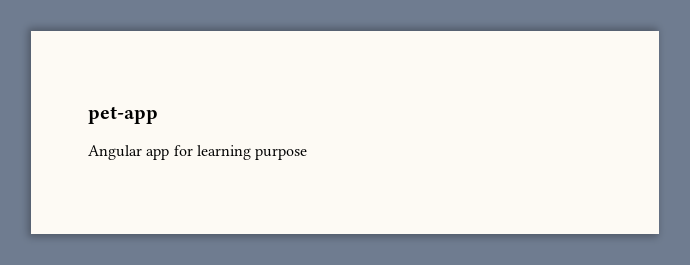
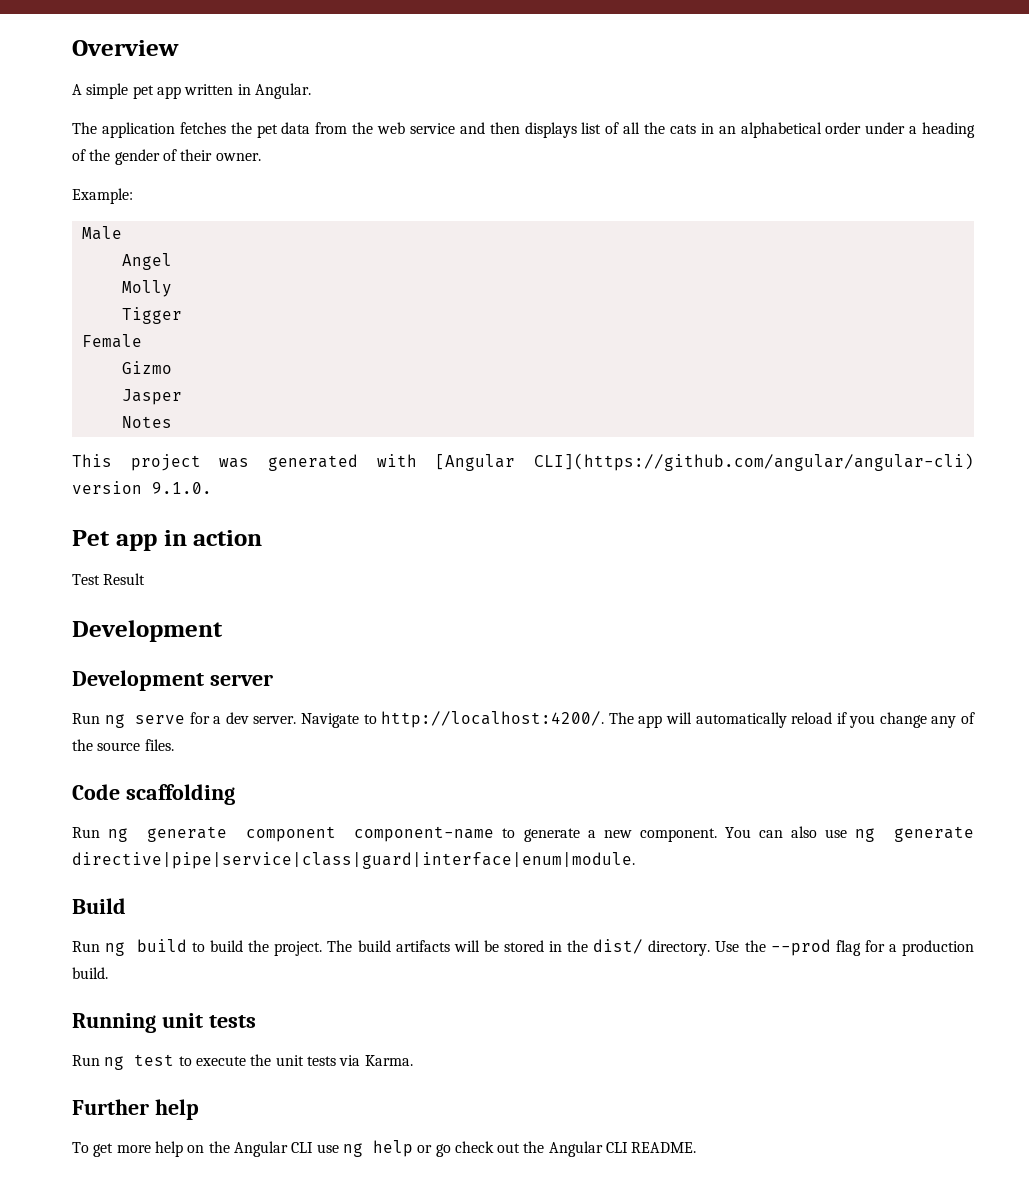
[88,106,158,124] [88,145,308,160] pet-app // Angular app for learning purpose -> [72,40,179,56] [72,83,311,99] [72,122,975,138] [72,149,261,165] [72,188,133,204] [81,226,122,240] [121,253,172,270] [121,280,172,297] [121,307,182,324] [81,334,142,348] [121,361,172,374] [121,389,182,405] [121,416,172,428] [72,453,974,471] [72,481,212,494] [72,530,263,551] [72,573,146,585] [72,620,223,642] [72,670,273,691] [72,711,976,728] [72,739,174,751] [72,784,235,805] [72,826,974,842] [72,852,635,869] [72,898,126,914] [72,939,975,956] [72,967,108,979] [72,1013,256,1033] [72,1054,413,1070] [72,1099,199,1120] [72,1140,697,1157] Overview // A simple pet app written in Angular. // The application fetches the pet data from the web service and then displays list of all the cats in an alphabetical order under a heading of the gender of their owner. // Example: // Male // Angel // Molly // Tigger // Female // Gizmo // Jasper // Notes // This project was generated with [Angular CLI](https://github.com/angular/angular-cli) version 9.1.0. // Pet app in action // Test Result // Development // Development server // Run ng serve for a dev server. Navigate to http://localhost:4200/. The app will automatically reload if you change any of the source files. // Code scaffolding // Run ng generate component component-name to generate a new component. You can also use ng generate directive|pipe|service|class|guard|interface|enum|module. // Build // Run ng build to build the project. The build artifacts will be stored in the dist/ directory. Use the --prod flag for a production build. // Running unit tests // Run ng test to execute the unit tests via Karma. // Further help // To get more help on the Angular CLI use ng help or go check out the Angular CLI README.

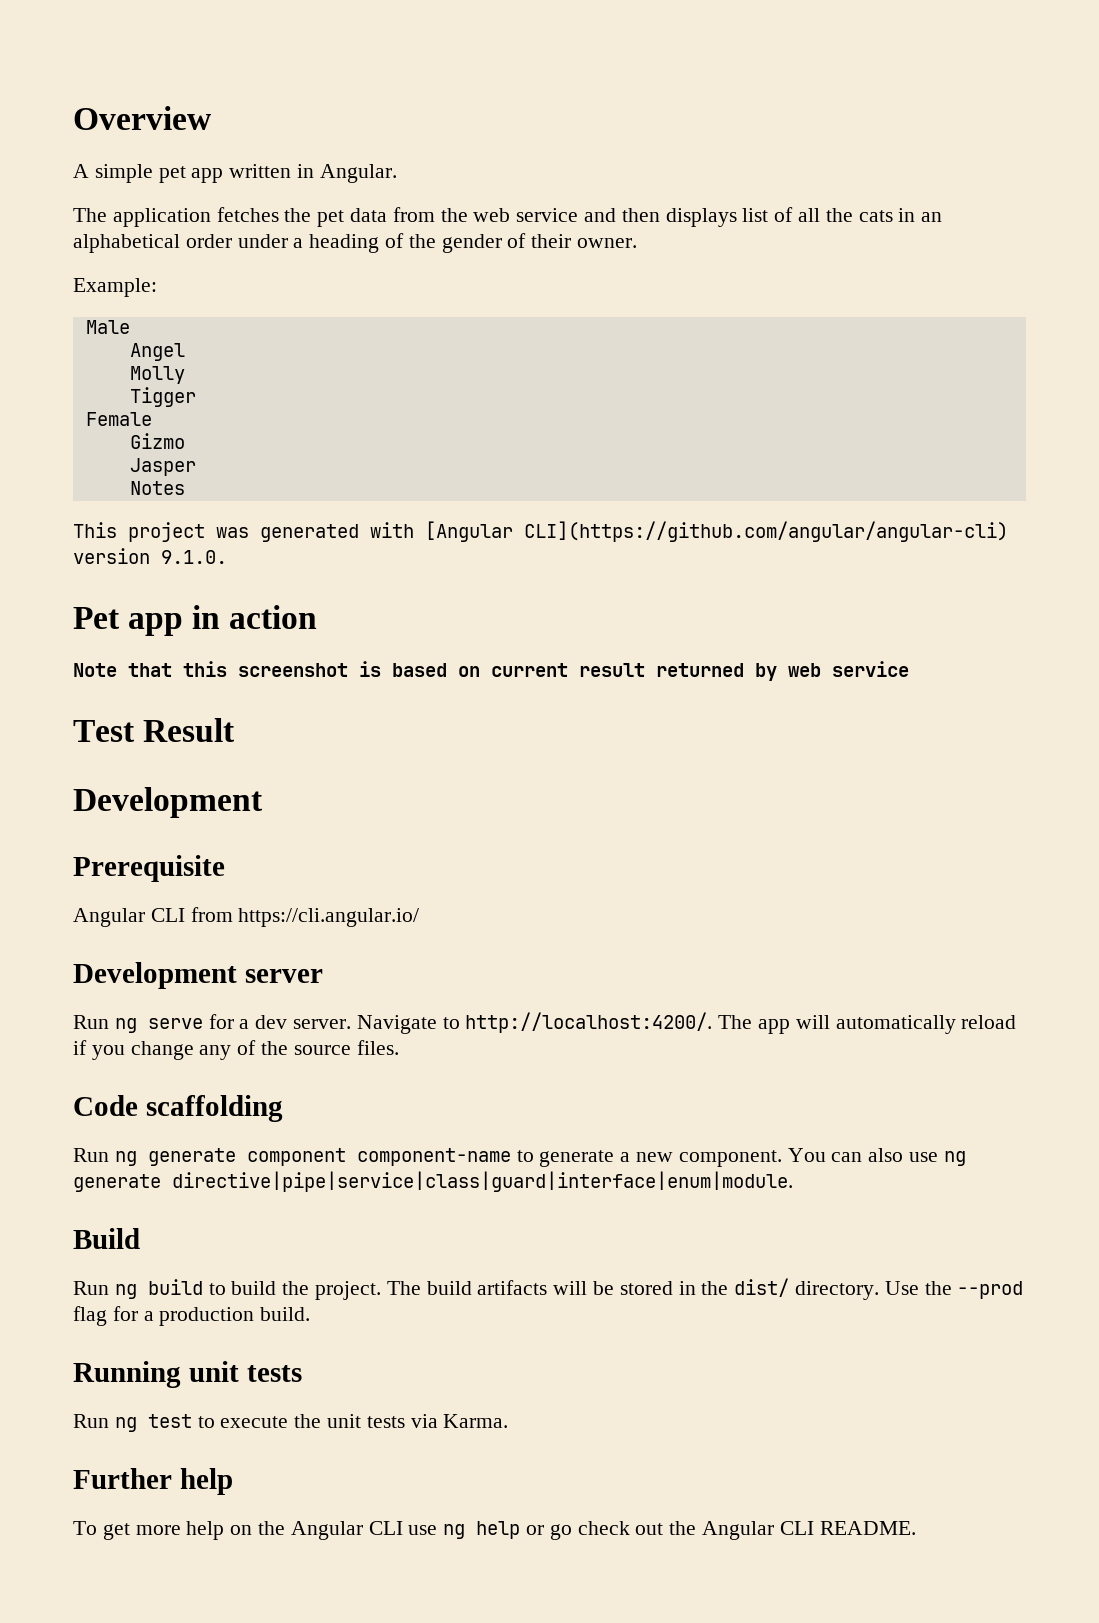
[72,573,146,585] [72,620,223,642] Test Result // Development -> [73,661,909,681] [73,718,236,742] [73,787,263,818] [73,855,225,882] [73,907,420,927] Note that this screenshot is based on current result returned by web service // Test Result // Development // Prerequisite // Angular CLI from https://cli.angular.io/

